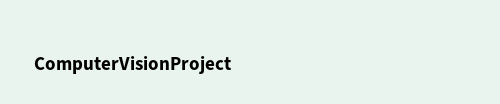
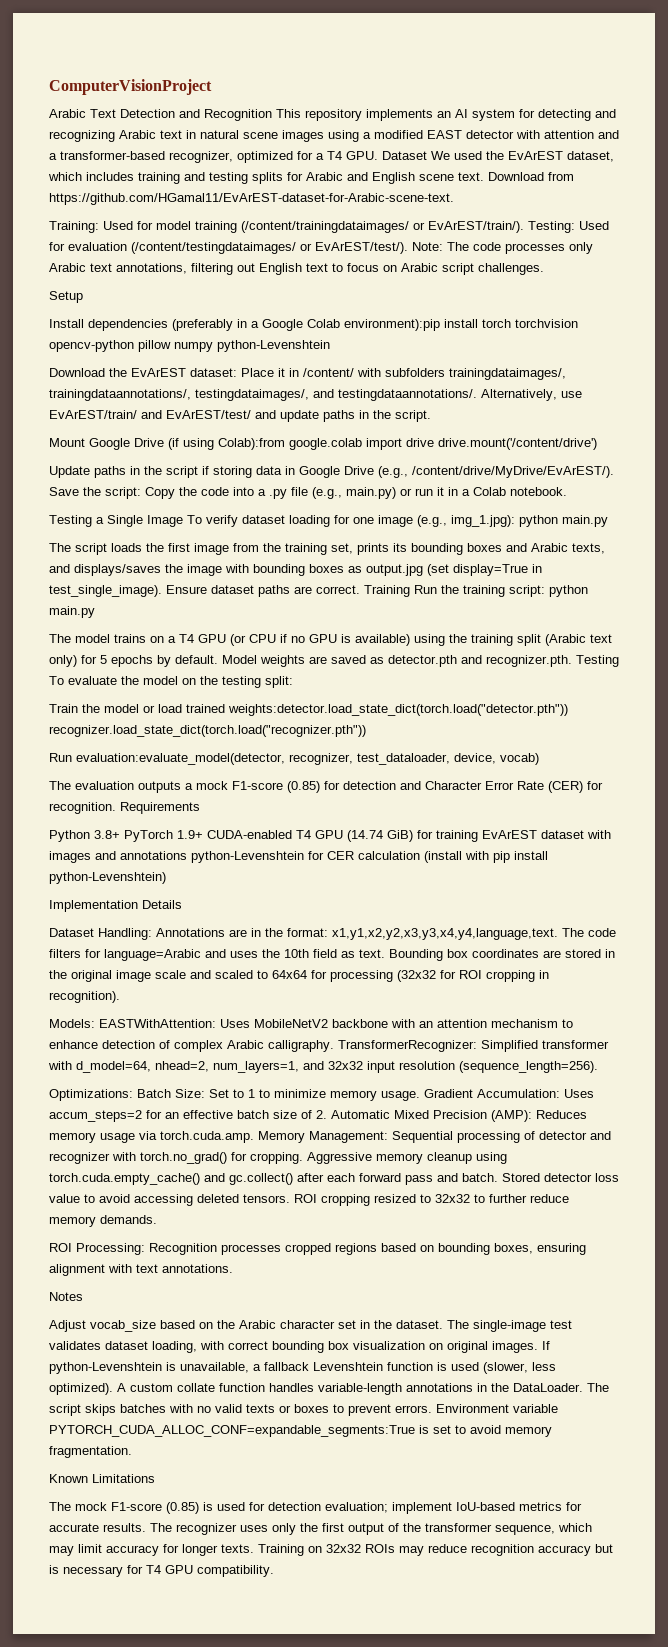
(231, 65) none -> [49,109,616,121] [49,130,619,142] [49,151,614,163] [48,172,574,184] [49,193,454,205] [49,221,609,233] [49,242,593,254] [49,263,544,275] [49,291,83,303] [49,319,578,331] [49,340,330,352] [49,368,566,380] [49,389,582,401] [49,410,431,422] [49,438,597,450] [49,466,614,478] [49,487,567,499] [49,515,608,527] [49,543,605,555] [49,564,542,576] [49,585,588,597] [49,606,95,618] [49,634,612,646] [49,655,619,667] [49,676,293,688] [49,704,568,716] [49,725,366,737] [49,753,539,765] [49,781,603,793] [49,802,200,814] [49,830,611,842] [49,851,548,863] [49,872,166,884] [49,900,182,912] [49,928,616,940] [49,949,615,961] [49,970,549,982] [49,991,120,1003] [49,1019,573,1028] [49,1040,609,1052] [48,1061,598,1073] [49,1089,594,1101] [49,1110,587,1122] [49,1131,611,1143] [49,1152,507,1164] [49,1173,619,1185] [49,1194,569,1206] [49,1215,157,1227] [49,1243,586,1255] [49,1264,233,1276] [49,1292,83,1301] [49,1320,572,1332] [49,1341,550,1353] [49,1362,556,1374] [49,1383,609,1395] [49,1404,558,1416] [49,1425,552,1437] [49,1446,132,1458] [49,1474,155,1483] [49,1502,582,1514] [49,1523,592,1535] [49,1544,613,1556] [49,1565,274,1577] // Arabic Text Detection and Recognition This repository implements an AI system for detecting and recognizing Arabic text in natural scene images using a modified EAST detector with attention and a transformer-based recognizer, optimized for a T4 GPU. Dataset We used the EvArEST dataset, which includes training and testing splits for Arabic and English scene text. Download from https://github.com/HGamal11/EvArEST-dataset-for-Arabic-scene-text. // Training: Used for model training (/content/trainingdataimages/ or EvArEST/train/). Testing: Used for evaluation (/content/testingdataimages/ or EvArEST/test/). Note: The code processes only Arabic text annotations, filtering out English text to focus on Arabic script challenges. // Setup // Install dependencies (preferably in a Google Colab environment):pip install torch torchvision opencv-python pillow numpy python-Levenshtein // Download the EvArEST dataset: Place it in /content/ with subfolders trainingdataimages/, trainingdataannotations/, testingdataimages/, and testingdataannotations/. Alternatively, use EvArEST/train/ and EvArEST/test/ and update paths in the script. // Mount Google Drive (if using Colab):from google.colab import drive drive.mount('/content/drive') // Update paths in the script if storing data in Google Drive (e.g., /content/drive/MyDrive/EvArEST/). Save the script: Copy the code into a .py file (e.g., main.py) or run it in a Colab notebook. // Testing a Single Image To verify dataset loading for one image (e.g., img_1.jpg): python main.py // The script loads the first image from the training set, prints its bounding boxes and Arabic texts, and displays/saves the image with bounding boxes as output.jpg (set display=True in test_single_image). Ensure dataset paths are correct. Training Run the training script: python main.py // The model trains on a T4 GPU (or CPU if no GPU is available) using the training split (Arabic text only) for 5 epochs by default. Model weights are saved as detector.pth and recognizer.pth. Testing To evaluate the model on the testing split: // Train the model or load trained weights:detector.load_state_dict(torch.load("detector.pth")) recognizer.load_state_dict(torch.load("recognizer.pth")) // Run evaluation:evaluate_model(detector, recognizer, test_dataloader, device, vocab) // The evaluation outputs a mock F1-score (0.85) for detection and Character Error Rate (CER) for recognition. Requirements // Python 3.8+ PyTorch 1.9+ CUDA-enabled T4 GPU (14.74 GiB) for training EvArEST dataset with images and annotations python-Levenshtein for CER calculation (install with pip install python-Levenshtein) // Implementation Details // Dataset Handling: Annotations are in the format: x1,y1,x2,y2,x3,y3,x4,y4,language,text. The code filters for language=Arabic and uses the 10th field as text. Bounding box coordinates are stored in the original image scale and scaled to 64x64 for processing (32x32 for ROI cropping in recognition). // Models: EASTWithAttention: Uses MobileNetV2 backbone with an attention mechanism to enhance detection of complex Arabic calligraphy. TransformerRecognizer: Simplified transformer with d_model=64, nhead=2, num_layers=1, and 32x32 input resolution (sequence_length=256). // Optimizations: Batch Size: Set to 1 to minimize memory usage. Gradient Accumulation: Uses accum_steps=2 for an effective batch size of 2. Automatic Mixed Precision (AMP): Reduces memory usage via torch.cuda.amp. Memory Management: Sequential processing of detector and recognizer with torch.no_grad() for cropping. Aggressive memory cleanup using torch.cuda.empty_cache() and gc.collect() after each forward pass and batch. Stored detector loss value to avoid accessing deleted tensors. ROI cropping resized to 32x32 to further reduce memory demands. // ROI Processing: Recognition processes cropped regions based on bounding boxes, ensuring alignment with text annotations. // Notes // Adjust vocab_size based on the Arabic character set in the dataset. The single-image test validates dataset loading, with correct bounding box visualization on original images. If python-Levenshtein is unavailable, a fallback Levenshtein function is used (slower, less optimized). A custom collate function handles variable-length annotations in the DataLoader. The script skips batches with no valid texts or boxes to prevent errors. Environment variable PYTORCH_CUDA_ALLOC_CONF=expandable_segments:True is set to avoid memory fragmentation. // Known Limitations // The mock F1-score (0.85) is used for detection evaluation; implement IoU-based metrics for accurate results. The recognizer uses only the first output of the transformer sequence, which may limit accuracy for longer texts. Training on 32x32 ROIs may reduce recognition accuracy but is necessary for T4 GPU compatibility.

